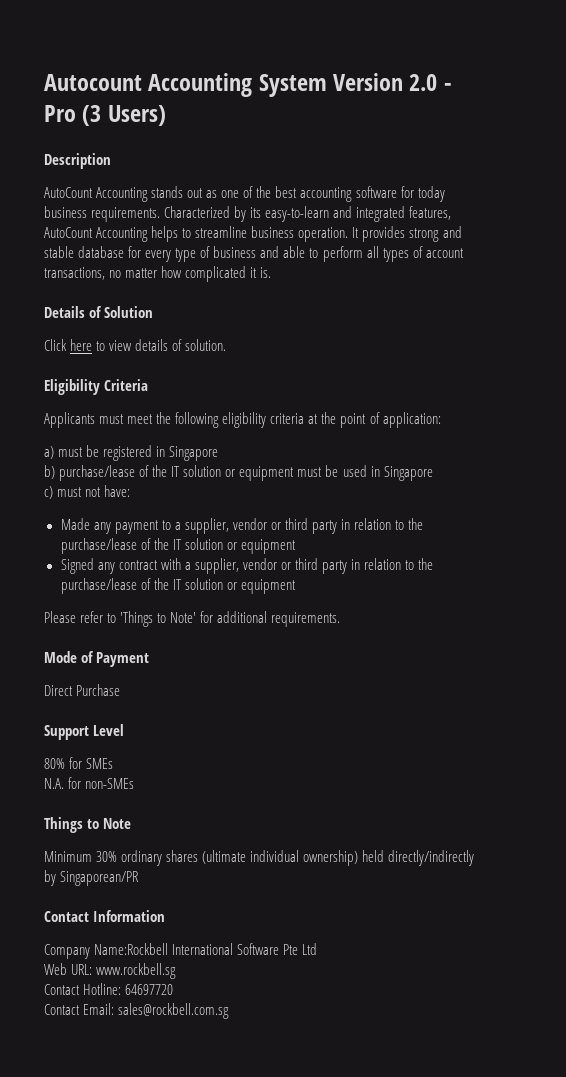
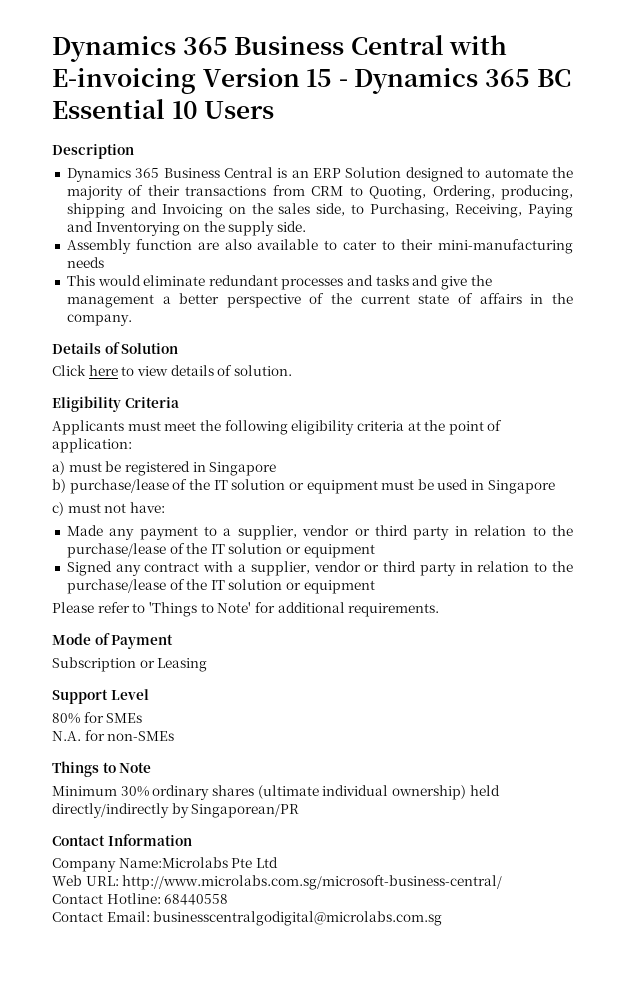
[44,73,452,97] [44,105,166,126] [44,153,111,169] [44,186,445,202] [44,206,452,222] [44,226,462,242] [44,246,464,262] [44,266,272,282] Autocount Accounting System Version 2.0 - Pro (3 Users) // Description // AutoCount Accounting stands out as one of the best accounting software for today business requirements. Characterized by its easy-to-learn and integrated features, AutoCount Accounting helps to streamline business operation. It provides strong and stable database for every type of business and able to perform all types of account transactions, no matter how complicated it is. -> [52,35,508,62] [52,68,571,94] [52,99,275,119] [52,144,134,159] [66,167,573,182] [66,185,573,200] [66,203,573,218] [66,221,307,236] [66,239,573,254] [66,257,104,268] [66,275,492,290] [66,293,573,308] [66,314,132,326] Dynamics 365 Business Central with E-invoicing Version 15 - Dynamics 365 BC Essential 10 Users // Description // Dynamics 365 Business Central is an ERP Solution designed to automate the majority of their transactions from CRM to Quoting, Ordering, producing, shipping and Invoicing on the sales side, to Purchasing, Receiving, Paying and Inventorying on the supply side. // Assembly function are also available to cater to their mini-manufacturing needs // This would eliminate redundant processes and tasks and give the management a better perspective of the current state of affairs in the company.
[44,684,121,696] Direct Purchase -> [52,657,208,672] Subscription or Leasing
[94,943,280,955] Name:Rockbell International Software -> [118,857,228,868] Name:Microlabs
[96,963,177,979] www.rockbell.sg -> [122,875,503,890] http://www.microlabs.com.sg/microsoft-business-central/
[125,984,174,995] 64697720 -> [164,894,229,905] 68440558
[118,1003,230,1019] sales@rockbell.com.sg -> [153,911,443,926] businesscentralgodigital@microlabs.com.sg

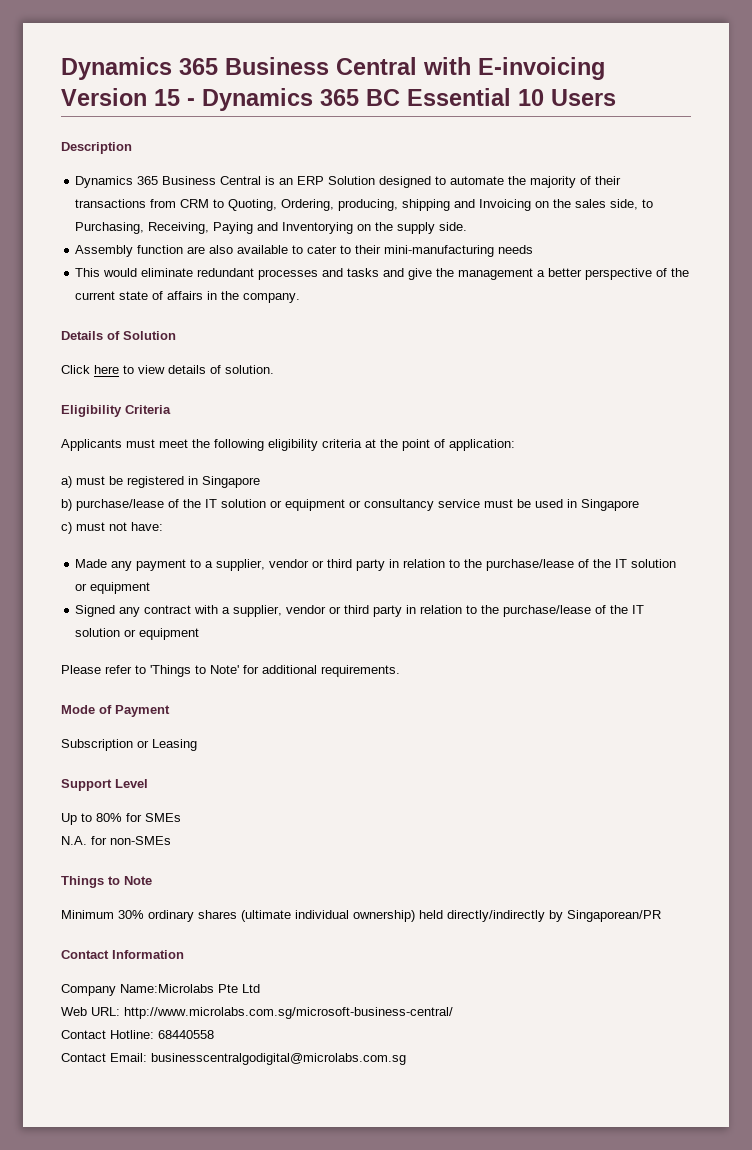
(378, 487) none -> [349,499,480,511] or consultancy service
(149, 694) none -> [61,813,92,825] Up to

